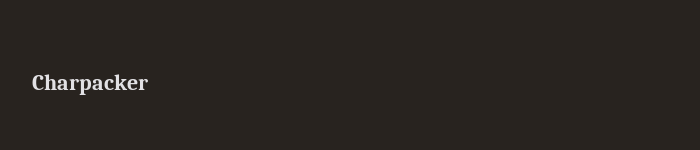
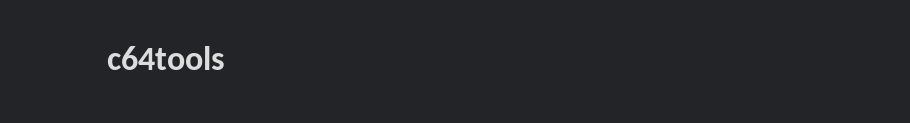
[32,74,148,95] Charpacker -> [107,46,225,70] c64tools

